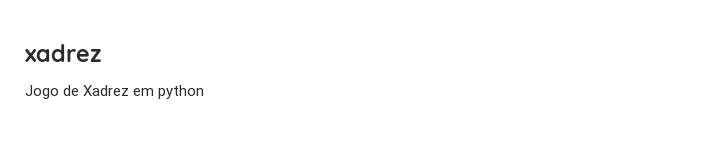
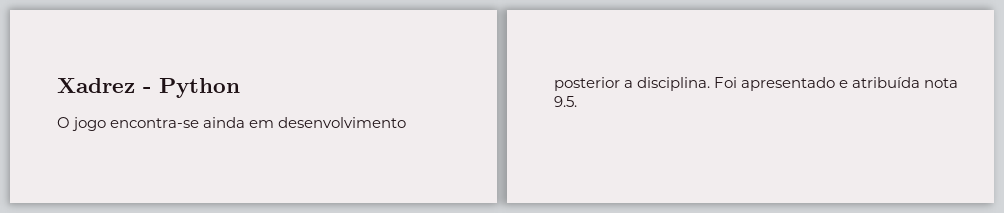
[25,44,101,62] [25,85,205,99] xadrez // Jogo de Xadrez em python -> [57,78,240,98] [57,117,407,131] [554,77,959,91] [554,96,577,107] Xadrez - Python // O jogo encontra-se ainda em desenvolvimento posterior a disciplina. Foi apresentado e atribuída nota 9.5.

